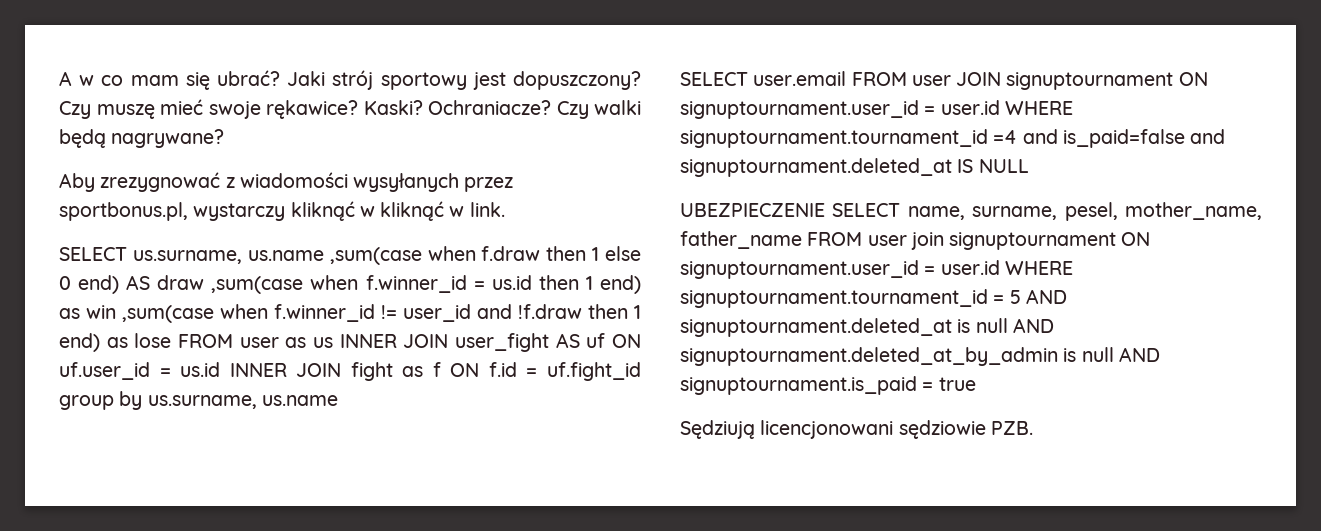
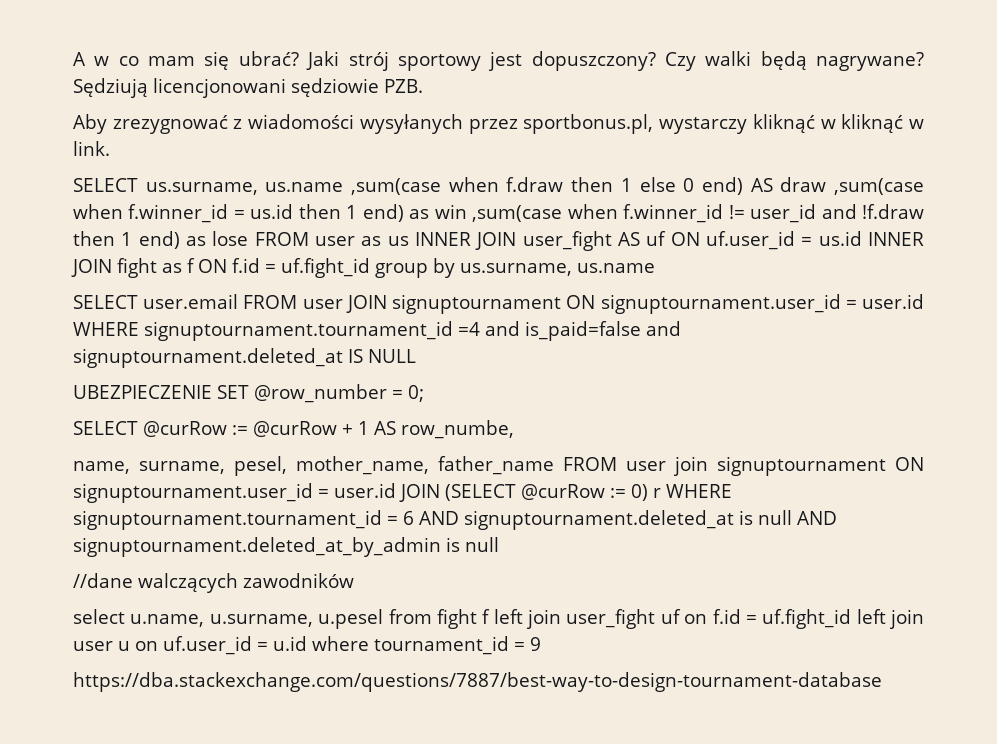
[96,99,589,119] muszę mieć swoje rękawice? Kaski? Ochraniacze? Czy -> (696, 61) none
(225, 138) none -> [73,78,423,98] Sędziują licencjonowani sędziowie PZB.
[832,203,901,217] SELECT -> [217,384,424,403] [73,420,514,439] SET @row_number = 0; // SELECT @curRow := @curRow + 1 AS row_numbe, //
(1000, 267) none -> [399,484,661,502] JOIN (SELECT @curRow := 0) r
[1009,290,1021,304] 5 -> [403,511,414,525] 6
[1118,347,1160,362] [680,376,976,395] [680,420,1033,439] AND signuptournament.is_paid = true // Sędziują licencjonowani sędziowie PZB. -> [73,573,354,593] [73,609,924,629] [73,636,541,655] [73,672,882,692] // //dane walczących zawodników // select u.name, u.surname, u.pesel from fight f left join user_fight uf on f.id = uf.fight_id left join user u on uf.user_id = u.id where tournament_id = 9 // https://dba.stackexchange.com/questions/7887/best-way-to-design-tournament-database

